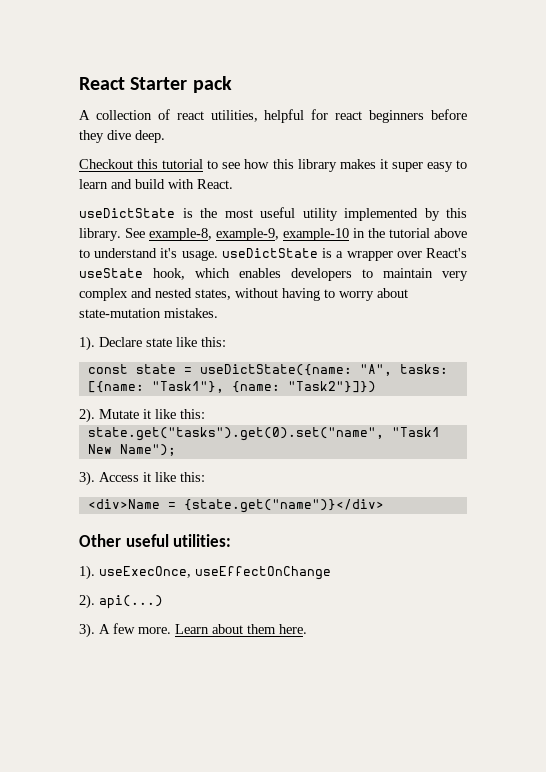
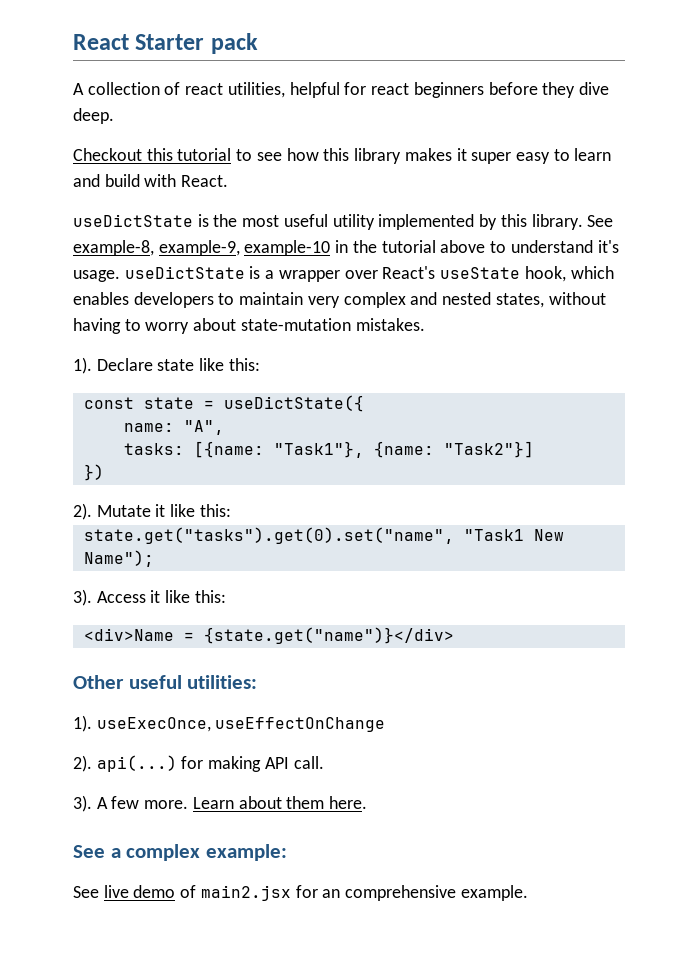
[199,364,352,376] useDictState({name: -> [223,395,364,412] [123,423,174,432] useDictState({ // name:
(392, 370) none -> (224, 427) //
[287,381,376,393] "Task2"}]}) -> [443,441,534,458] [83,464,104,481] "Task2"}] // })
(163, 602) none -> [181,756,324,772] for making API call.
(307, 629) none -> [73,844,287,861] [73,885,528,901] // See a complex example: // See live demo of main2.jsx for an comprehensive example.

